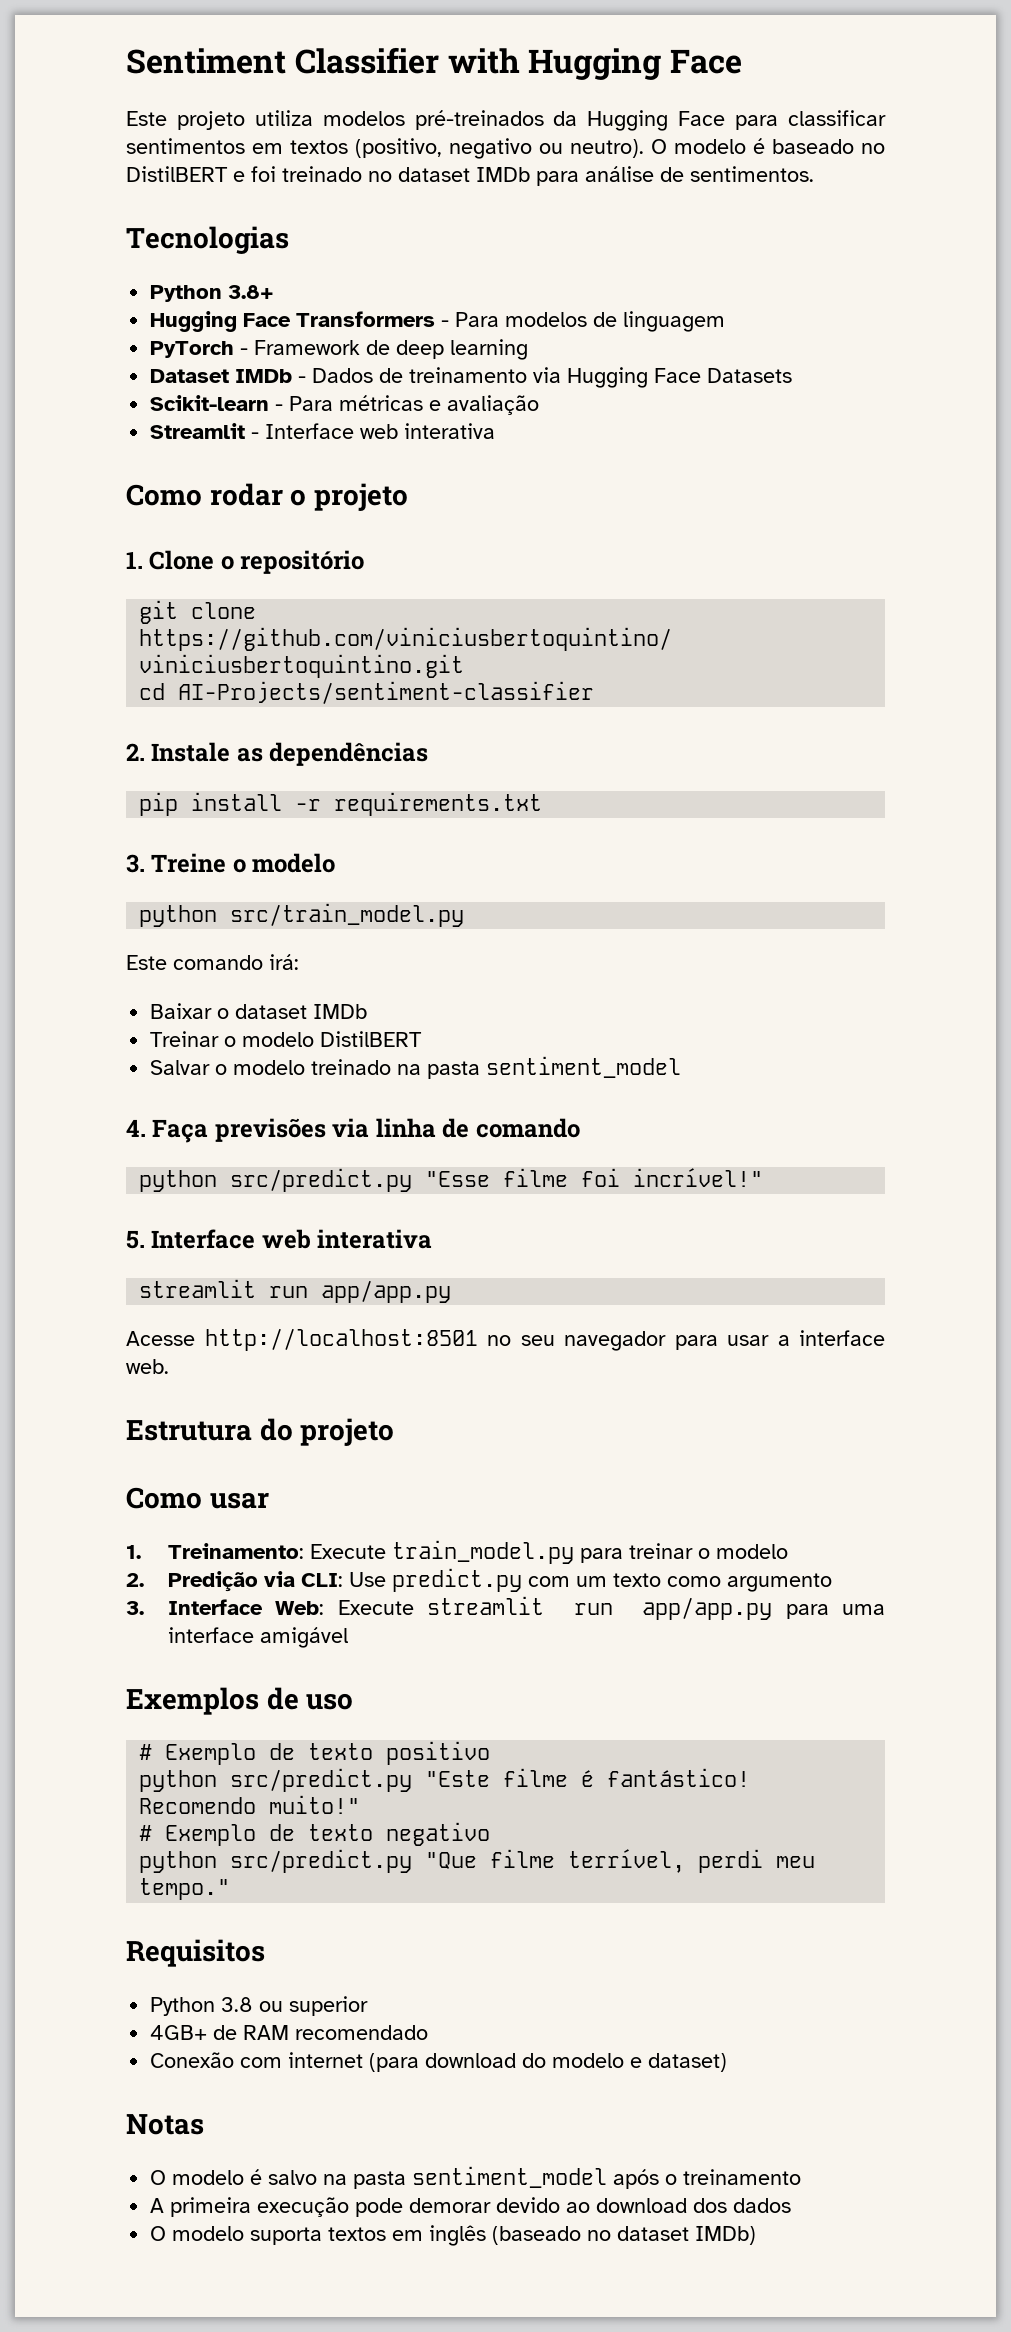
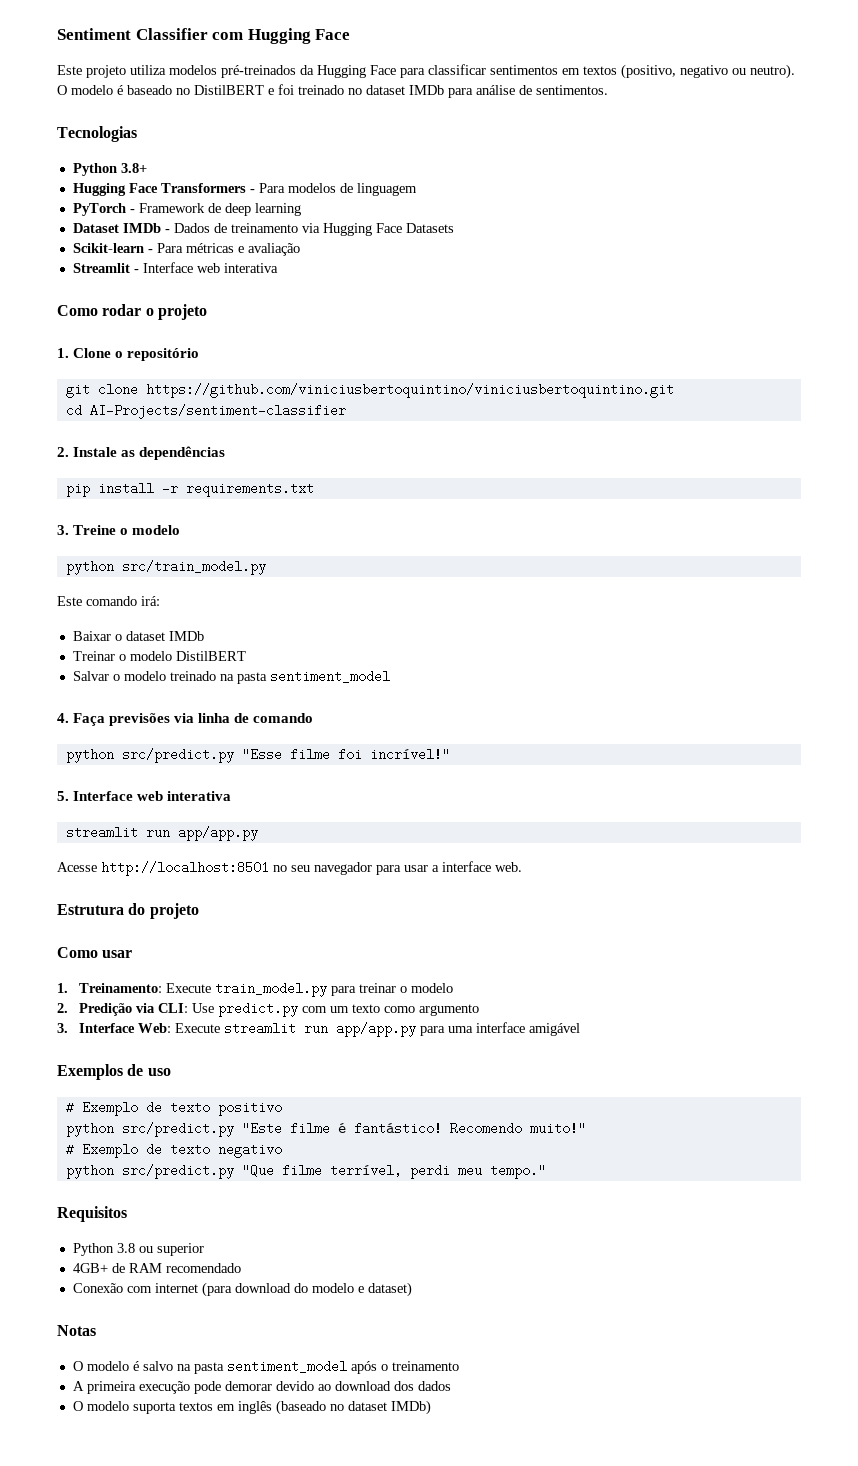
[447,48,520,74] with -> [212,32,244,40] com

